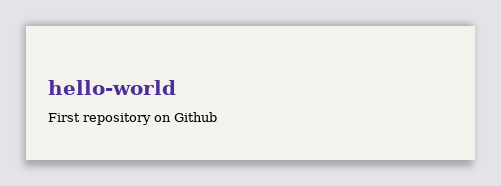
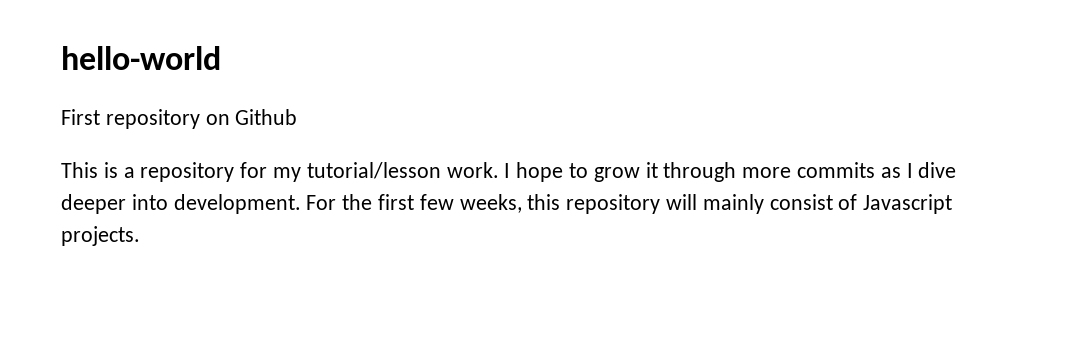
(217, 117) none -> [61,162,957,182] [61,194,953,214] [61,226,140,246] // This is a repository for my tutorial/lesson work. I hope to grow it through more commits as I dive deeper into development. For the first few weeks, this repository will mainly consist of Javascript projects.

